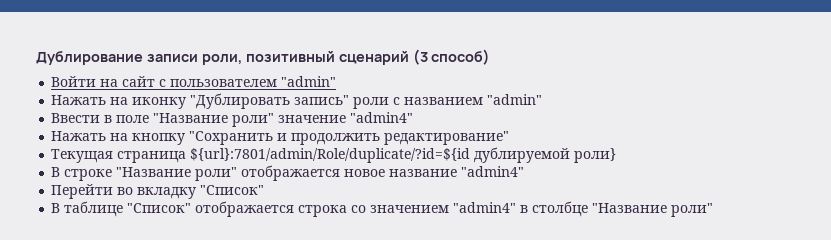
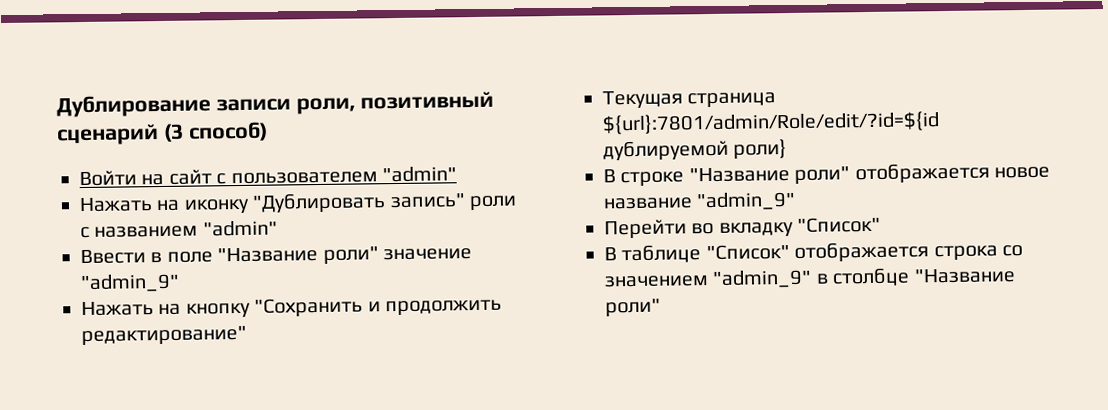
[350,112,414,123] "admin4" -> [80,273,180,293] "admin_9"
[190,148,471,163] ${url}:7801/admin/Role/duplicate/?id=${id -> [602,111,940,135] ${url}:7801/admin/Role/edit/?id=${id
[461,166,525,177] "admin4" -> [696,191,797,211] "admin_9"
[453,202,517,213] "admin4" -> [712,269,813,288] "admin_9"

